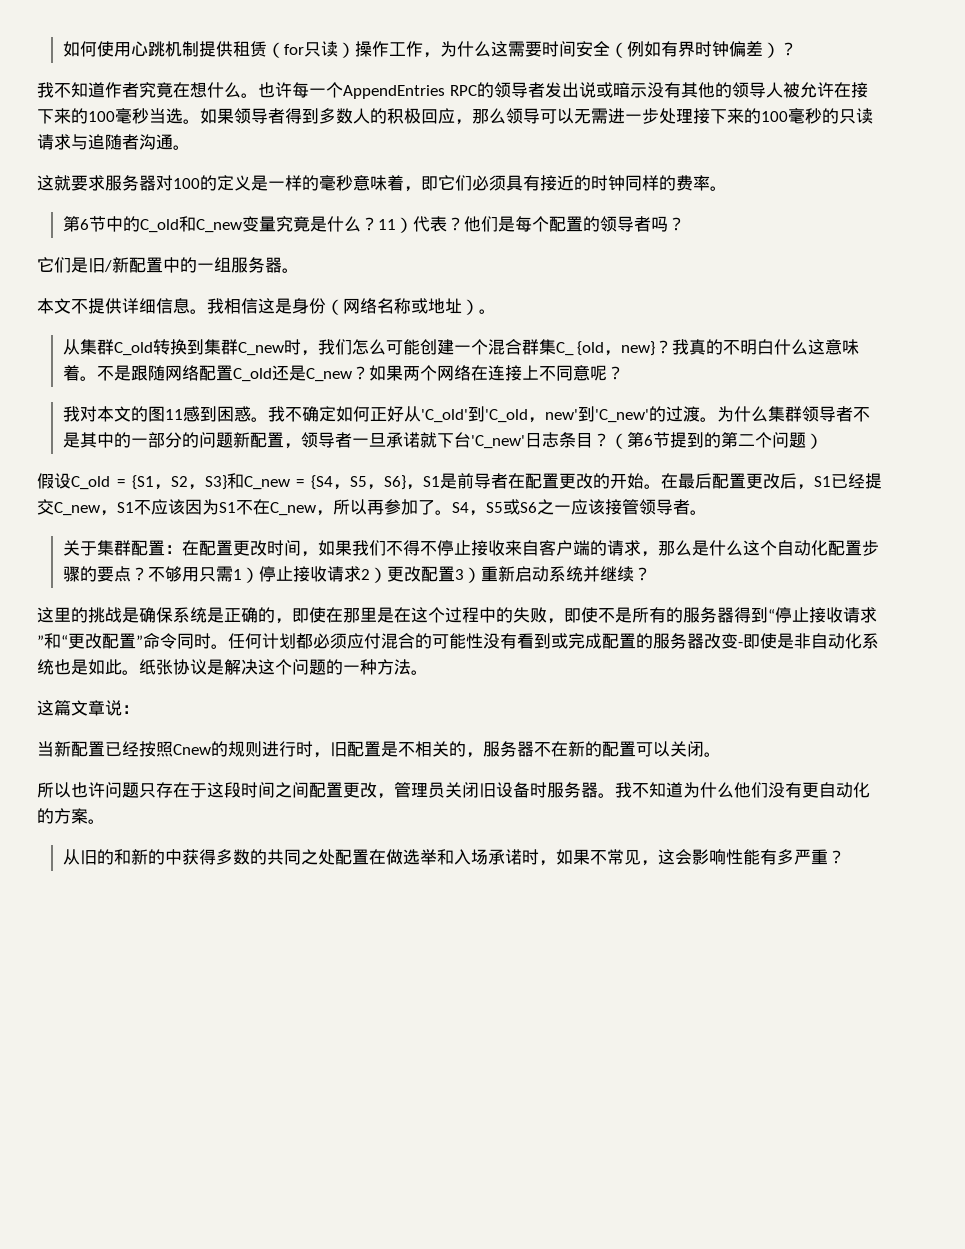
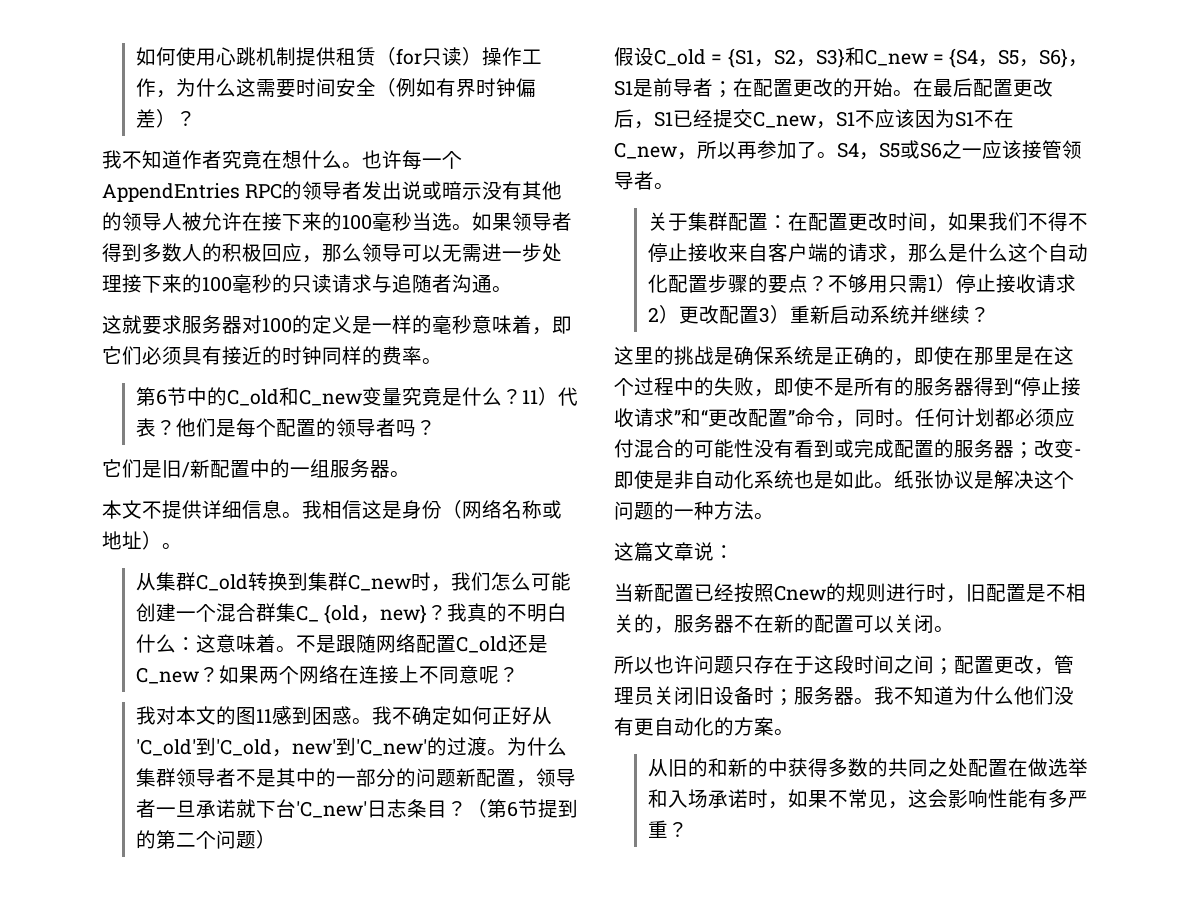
(809, 347) none -> [175,637,196,651] ：
(508, 481) none -> [713,81,733,98] ；
(177, 641) none -> [835,420,855,428] ，
(704, 641) none -> [1014,442,1034,459] ；
(309, 790) none -> [934,658,954,675] ；
(547, 790) none -> [774,689,794,706] ；

